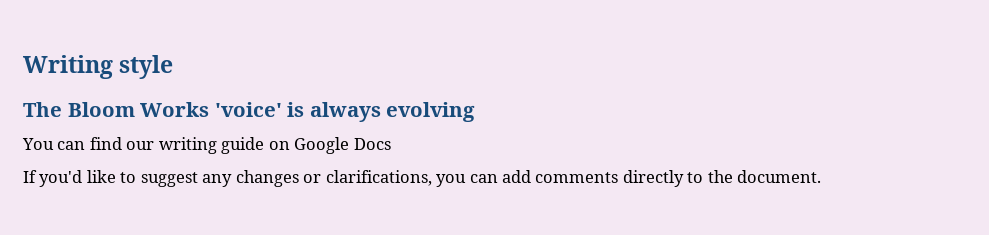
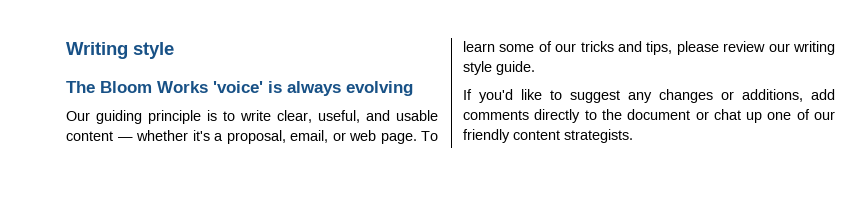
[22,137,391,154] You can find our writing guide on Google Docs -> [66,110,438,124] [66,130,438,144] [463,41,835,55] [463,61,535,75] Our guiding principle is to write clear, useful, and usable content — whether it's a proposal, email, or web page. To learn some of our tricks and tips, please review our writing style guide.
[325,170,498,187] clarifications, you can -> [742,89,803,102] additions,
[737,170,822,183] document. -> [627,109,836,123] [463,129,633,143] document or chat up one of our friendly content strategists.

